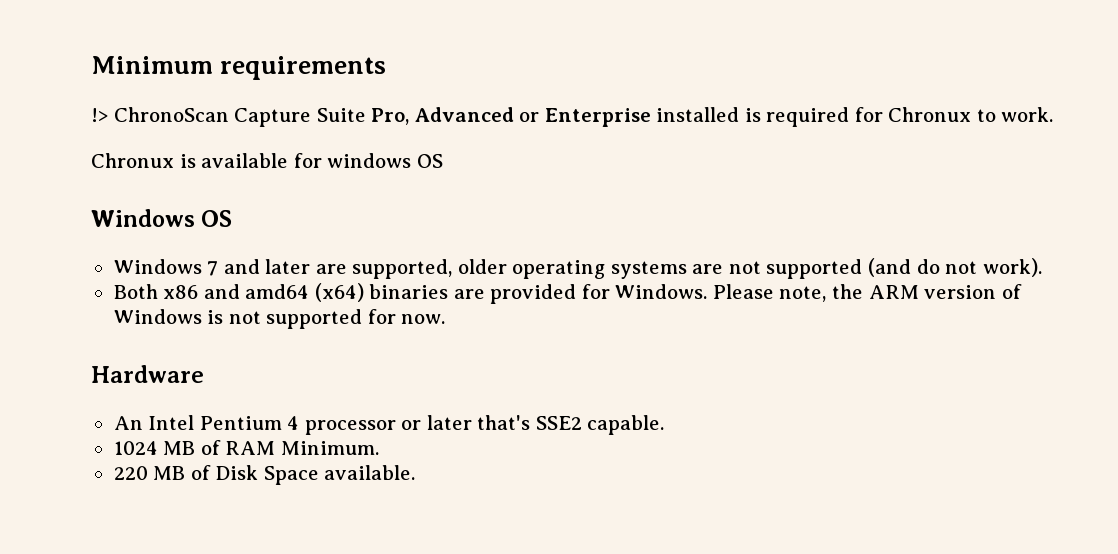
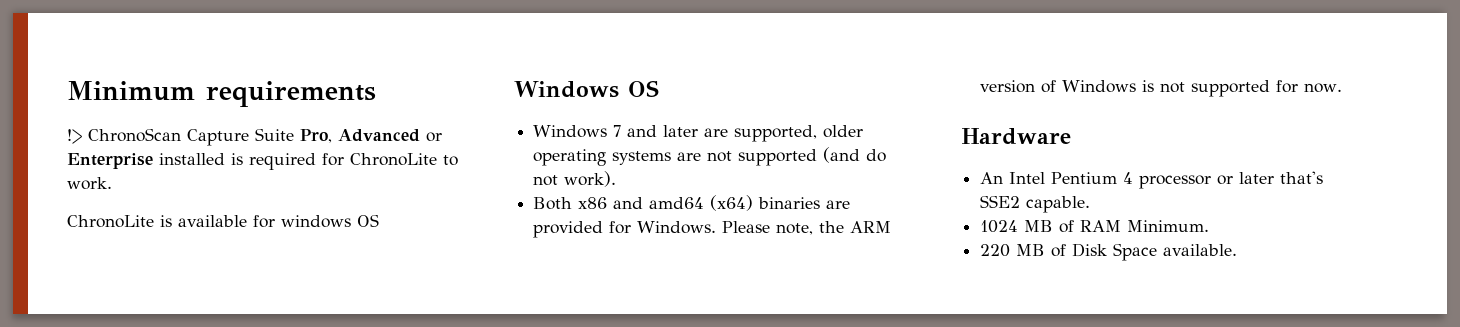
[888,107,972,122] Chronux -> [350,153,437,166] ChronoLite
[91,153,174,168] Chronux -> [67,215,154,228] ChronoLite

